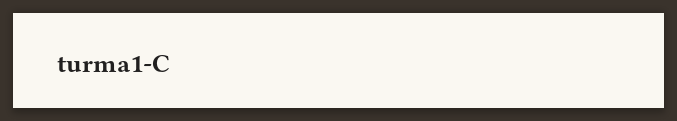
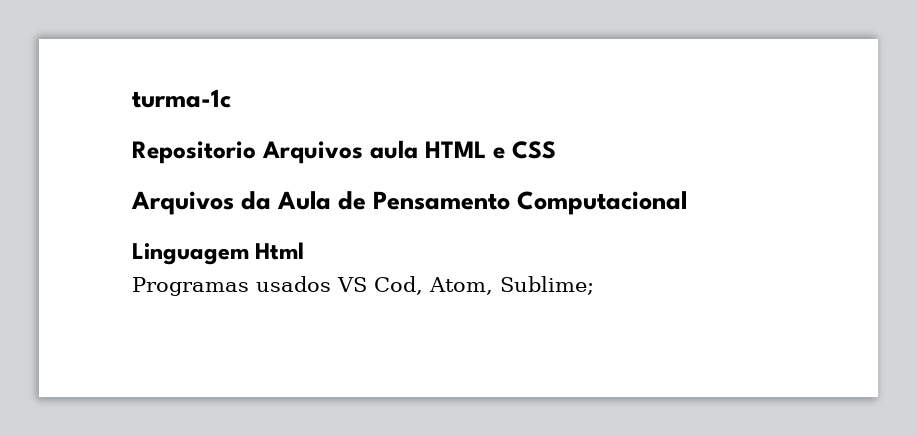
[57,55,170,72] turma1-C -> [132,89,231,108] [132,140,556,164] [131,191,688,215] [132,242,305,265] [132,276,594,296] turma-1c // Repositorio Arquivos aula HTML e CSS // Arquivos da Aula de Pensamento Computacional // Linguagem Html // Programas usados VS Cod, Atom, Sublime;

